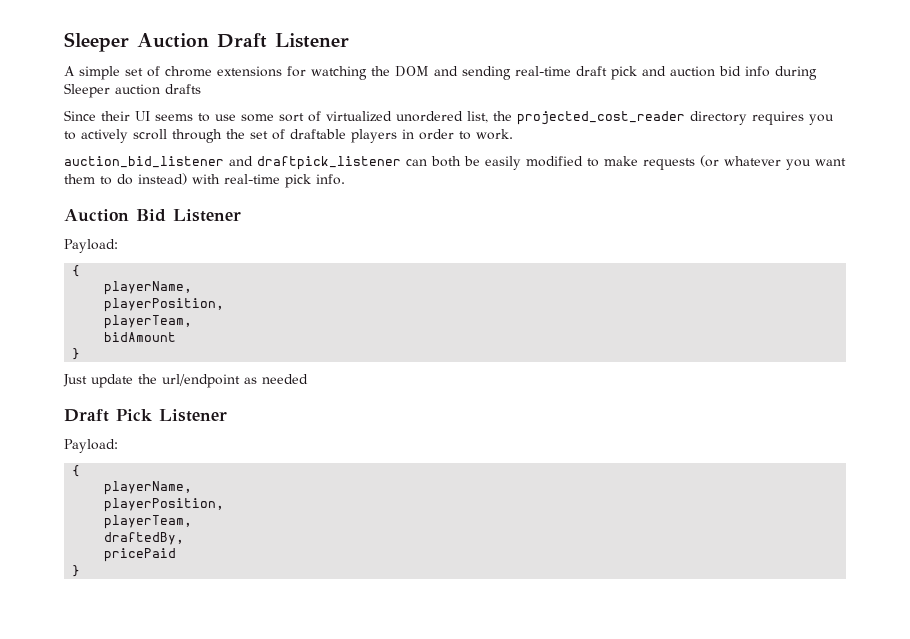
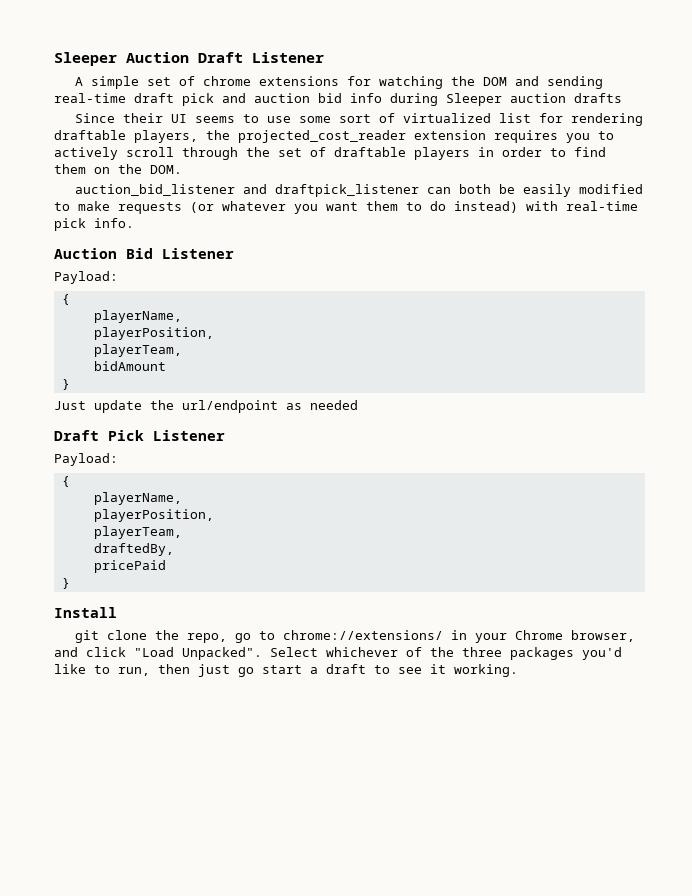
[396,111,488,123] unordered list, -> [498,113,643,126] [54,130,198,143] list for rendering draftable players,
[690,111,747,125] directory -> [414,130,486,140] extension
[476,129,513,140] work. -> [574,147,606,157] [54,164,182,174] find them on the DOM.
(81, 571) none -> [54,607,117,618] [74,630,635,643] [54,647,622,660] [54,664,518,677] // Install // git clone the repo, go to chrome://extensions/ in your Chrome browser, and click "Load Unpacked". Select whichever of the three packages you'd like to run, then just go start a draft to see it working.

